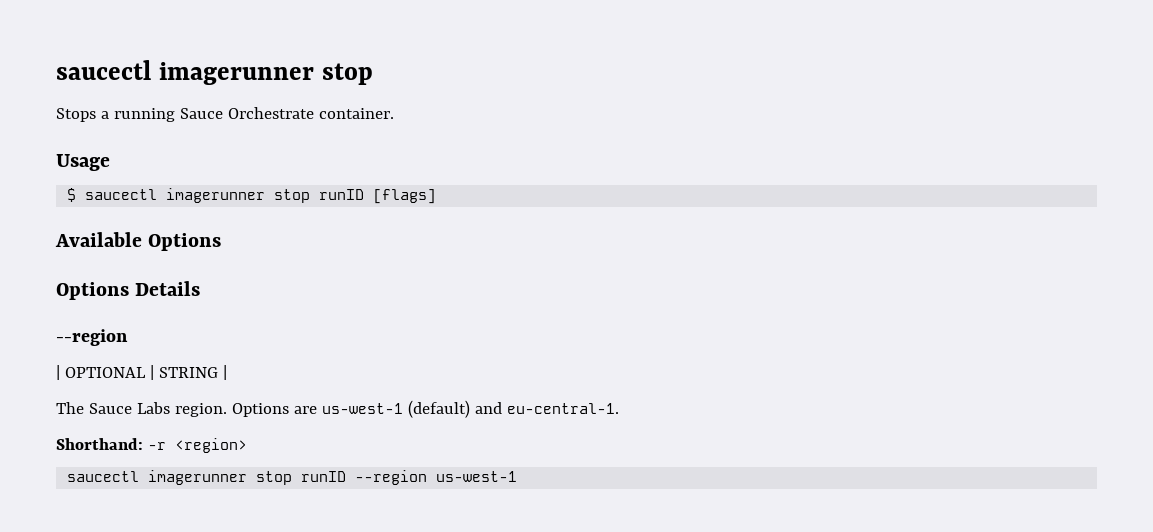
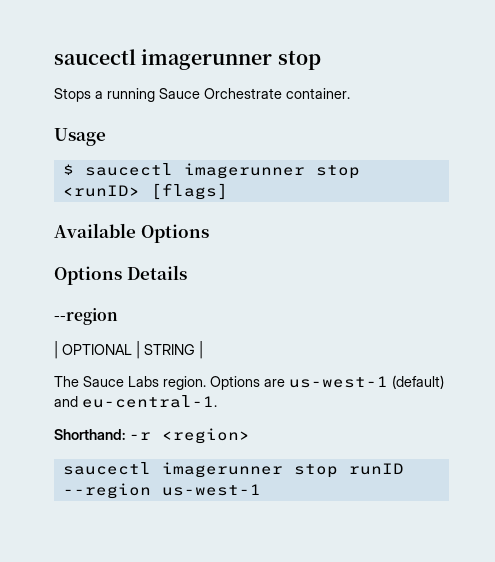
[319,189,365,200] runID -> [62,185,140,197] <runID>

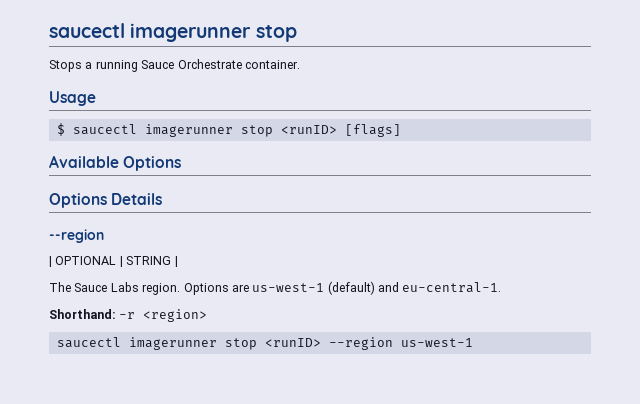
[348,463,404,475] runID -> [264,338,321,347] <runID>

